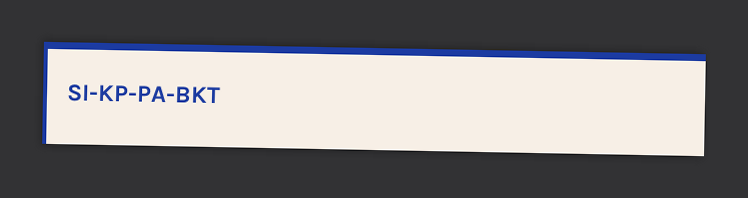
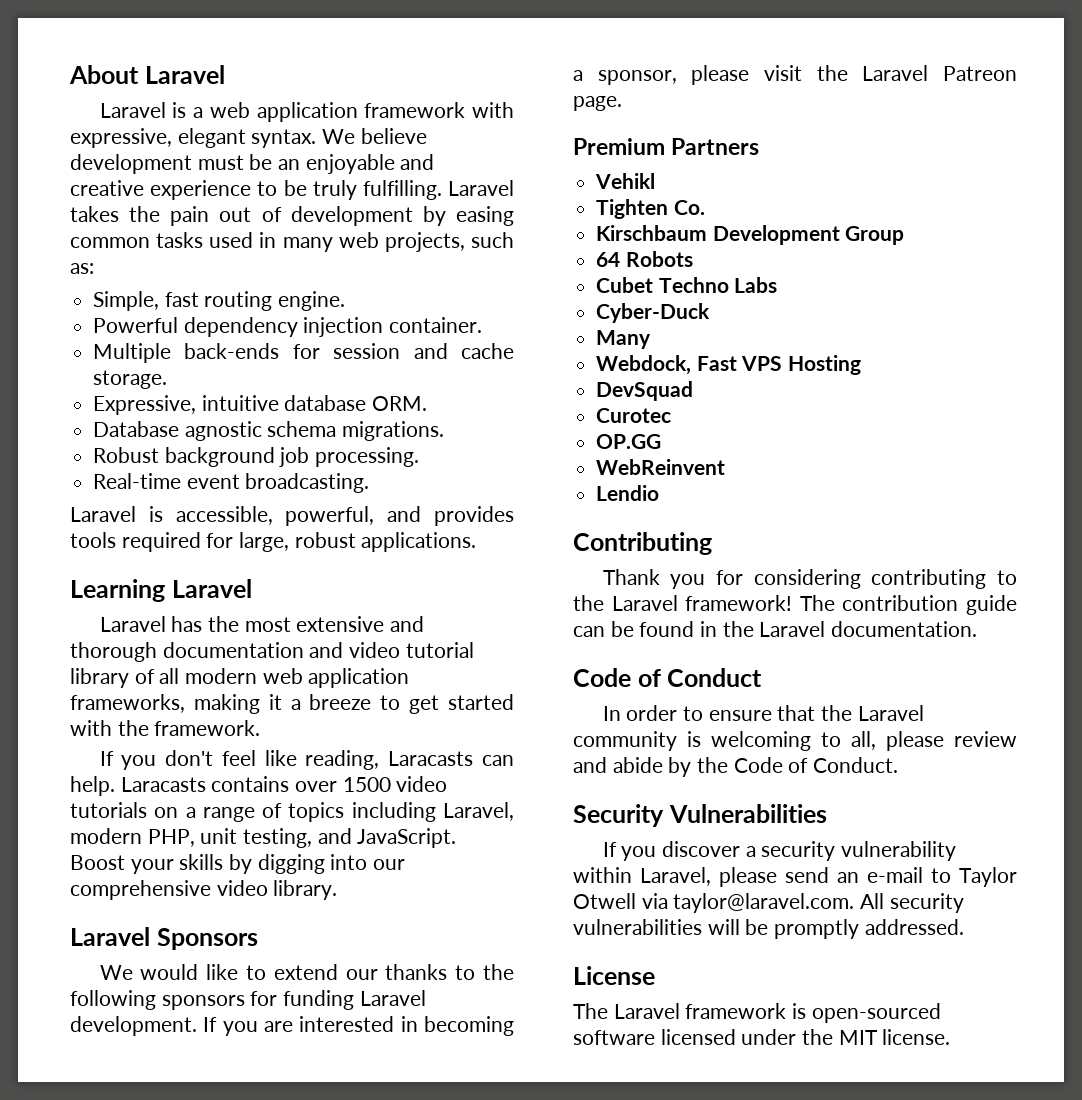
[66,84,221,105] SI-KP-PA-BKT -> [69,65,225,84] [99,102,514,122] [70,128,427,148] [70,154,435,174] [70,180,514,200] [70,206,514,226] [70,232,514,252] [70,263,94,274] [93,291,346,311] [93,317,483,337] [93,343,514,363] [93,370,168,389] [93,395,428,415] [93,421,445,441] [93,447,420,467] [93,473,370,493] [70,506,514,526] [70,532,477,552] [70,579,252,602] [99,616,424,632] [70,642,474,662] [70,668,410,688] [70,694,514,714] [70,720,261,736] [99,750,514,770] [70,776,448,796] [70,802,514,822] [70,828,457,848] [70,854,406,874] [70,880,338,900] [70,927,258,950] [99,964,514,980] [70,990,426,1010] [70,1016,514,1036] [573,65,1017,85] [573,96,622,111] [573,138,760,155] [595,173,656,189] [596,199,705,219] [596,225,905,245] [596,251,693,267] [596,277,778,293] [596,303,711,323] [596,330,652,349] [596,355,862,375] [596,381,694,401] [596,408,672,423] [596,434,662,449] [596,459,726,475] [596,485,660,501] [573,532,712,555] [602,569,1017,589] [573,595,1017,615] [573,621,978,637] [573,668,763,687] [602,705,924,721] [573,731,1017,751] [573,757,899,777] [573,804,827,827] [602,841,956,861] [573,867,1017,887] [573,893,964,913] [573,919,964,939] [573,966,655,985] [573,1003,941,1023] [573,1029,951,1045] About Laravel // Laravel is a web application framework with expressive, elegant syntax. We believe development must be an enjoyable and creative experience to be truly fulfilling. Laravel takes the pain out of development by easing common tasks used in many web projects, such as: // Simple, fast routing engine. // Powerful dependency injection container. // Multiple back-ends for session and cache storage. // Expressive, intuitive database ORM. // Database agnostic schema migrations. // Robust background job processing. // Real-time event broadcasting. // Laravel is accessible, powerful, and provides tools required for large, robust applications. // Learning Laravel // Laravel has the most extensive and thorough documentation and video tutorial library of all modern web application frameworks, making it a breeze to get started with the framework. // If you don't feel like reading, Laracasts can help. Laracasts contains over 1500 video tutorials on a range of topics including Laravel, modern PHP, unit testing, and JavaScript. Boost your skills by digging into our comprehensive video library. // Laravel Sponsors // We would like to extend our thanks to the following sponsors for funding Laravel development. If you are interested in becoming a sponsor, please visit the Laravel Patreon page. // Premium Partners // Vehikl // Tighten Co. // Kirschbaum Development Group // 64 Robots // Cubet Techno Labs // Cyber-Duck // Many // Webdock, Fast VPS Hosting // DevSquad // Curotec // OP.GG // WebReinvent // Lendio // Contributing // Thank you for considering contributing to the Laravel framework! The contribution guide can be found in the Laravel documentation. // Code of Conduct // In order to ensure that the Laravel community is welcoming to all, please review and abide by the Code of Conduct. // Security Vulnerabilities // If you discover a security vulnerability within Laravel, please send an e-mail to Taylor Otwell via taylor@laravel.com. All security vulnerabilities will be promptly addressed. // License // The Laravel framework is open-sourced software licensed under the MIT license.

